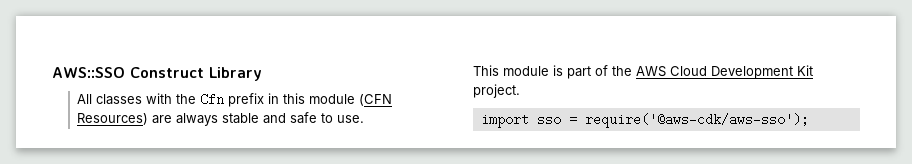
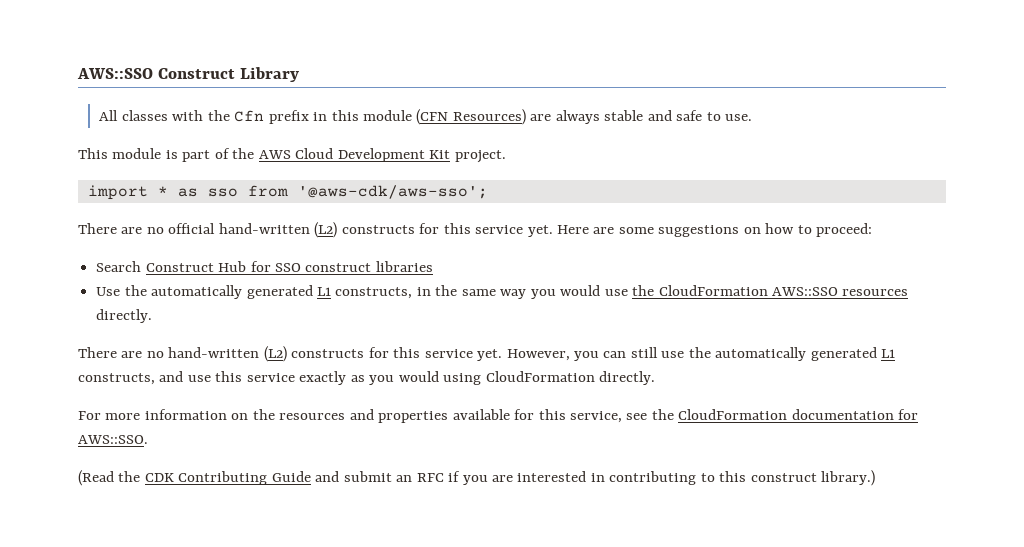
[536,113,809,128] sso = require('@aws-cdk/aws-sso'); -> [157,185,488,199] [78,222,873,238] [96,261,433,272] [96,285,909,299] [96,309,153,323] [78,346,896,362] [78,371,656,385] [78,409,919,423] [78,435,148,444] [78,470,876,486] * as sso from '@aws-cdk/aws-sso'; // There are no official hand-written (L2) constructs for this service yet. Here are some suggestions on how to proceed: // Search Construct Hub for SSO construct libraries // Use the automatically generated L1 constructs, in the same way you would use the CloudFormation AWS::SSO resources directly. // There are no hand-written (L2) constructs for this service yet. However, you can still use the automatically generated L1 constructs, and use this service exactly as you would using CloudFormation directly. // For more information on the resources and properties available for this service, see the CloudFormation documentation for AWS::SSO. // (Read the CDK Contributing Guide and submit an RFC if you are interested in contributing to this construct library.)

